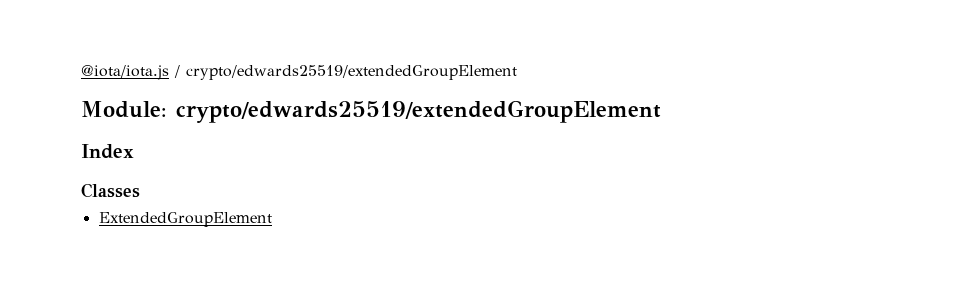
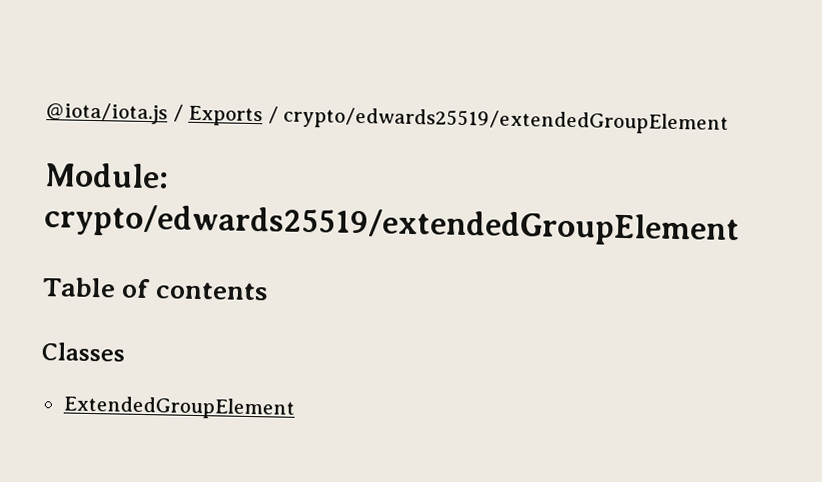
(180, 71) none -> [188,105,279,127] Exports /
[81,144,134,159] Index -> [42,277,268,301] Table of contents

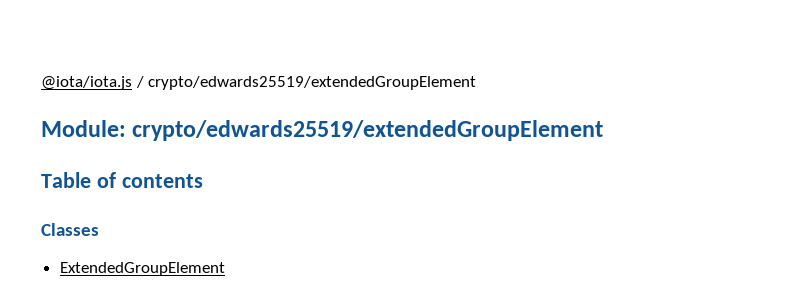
[188,105,279,127] Exports / -> (144, 82) none

